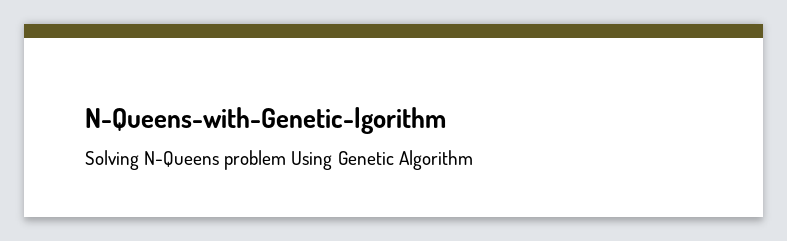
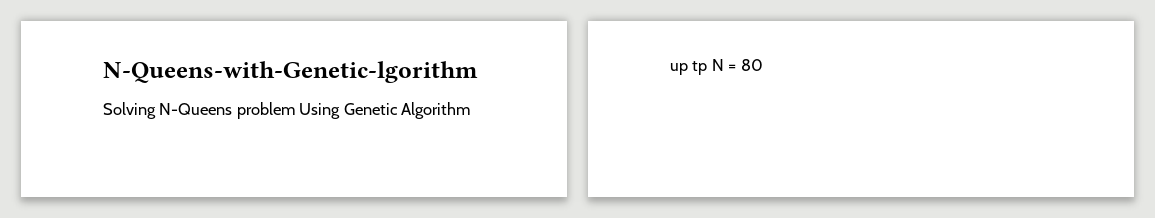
(473, 160) none -> [670,59,763,75] up tp N = 80

